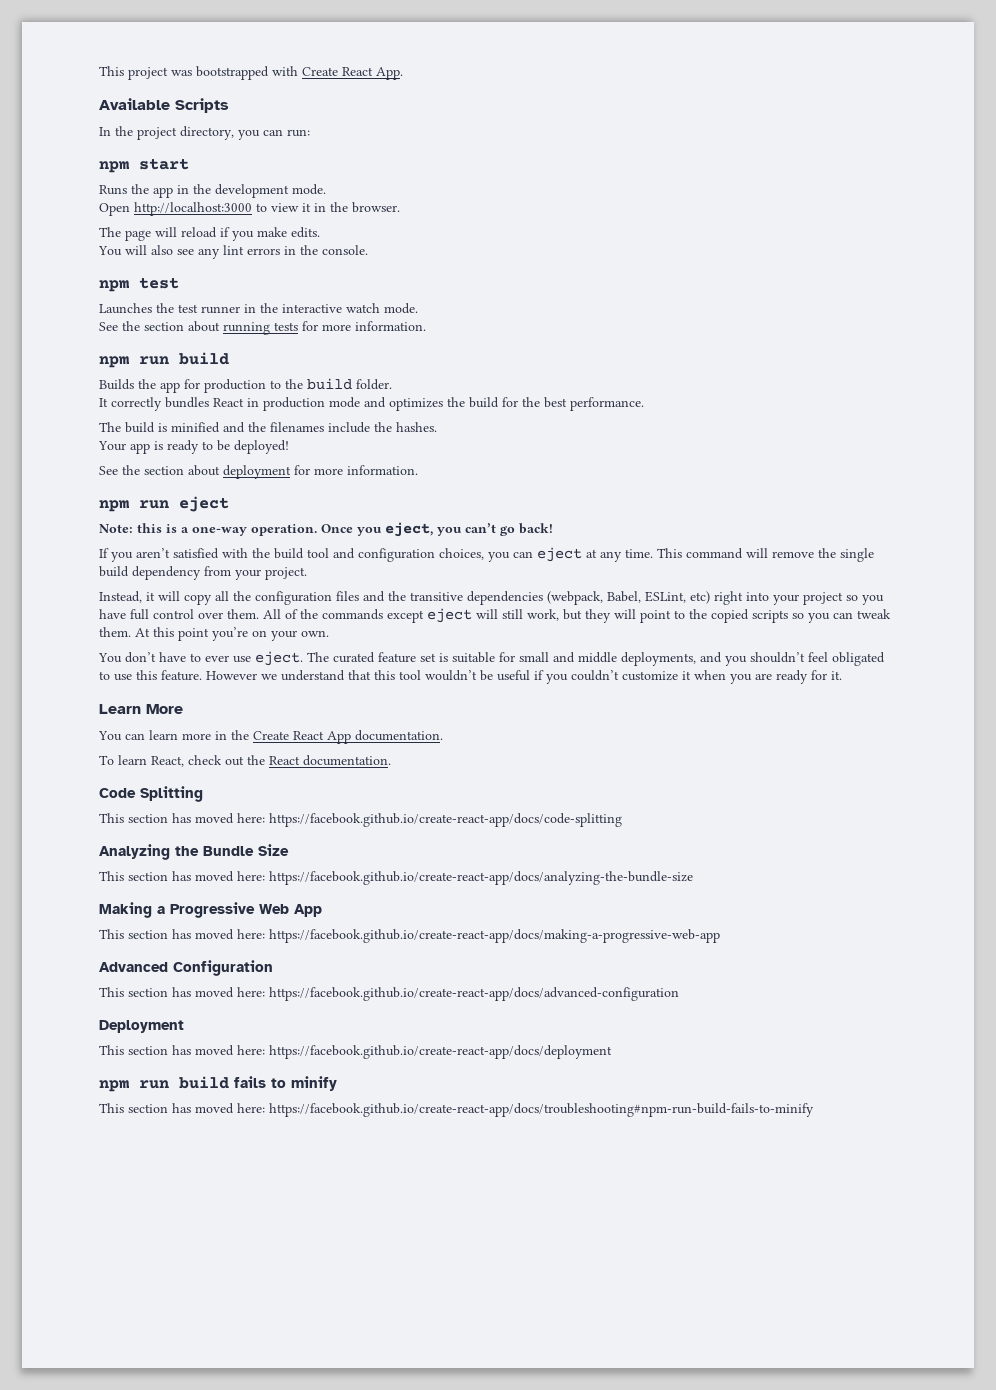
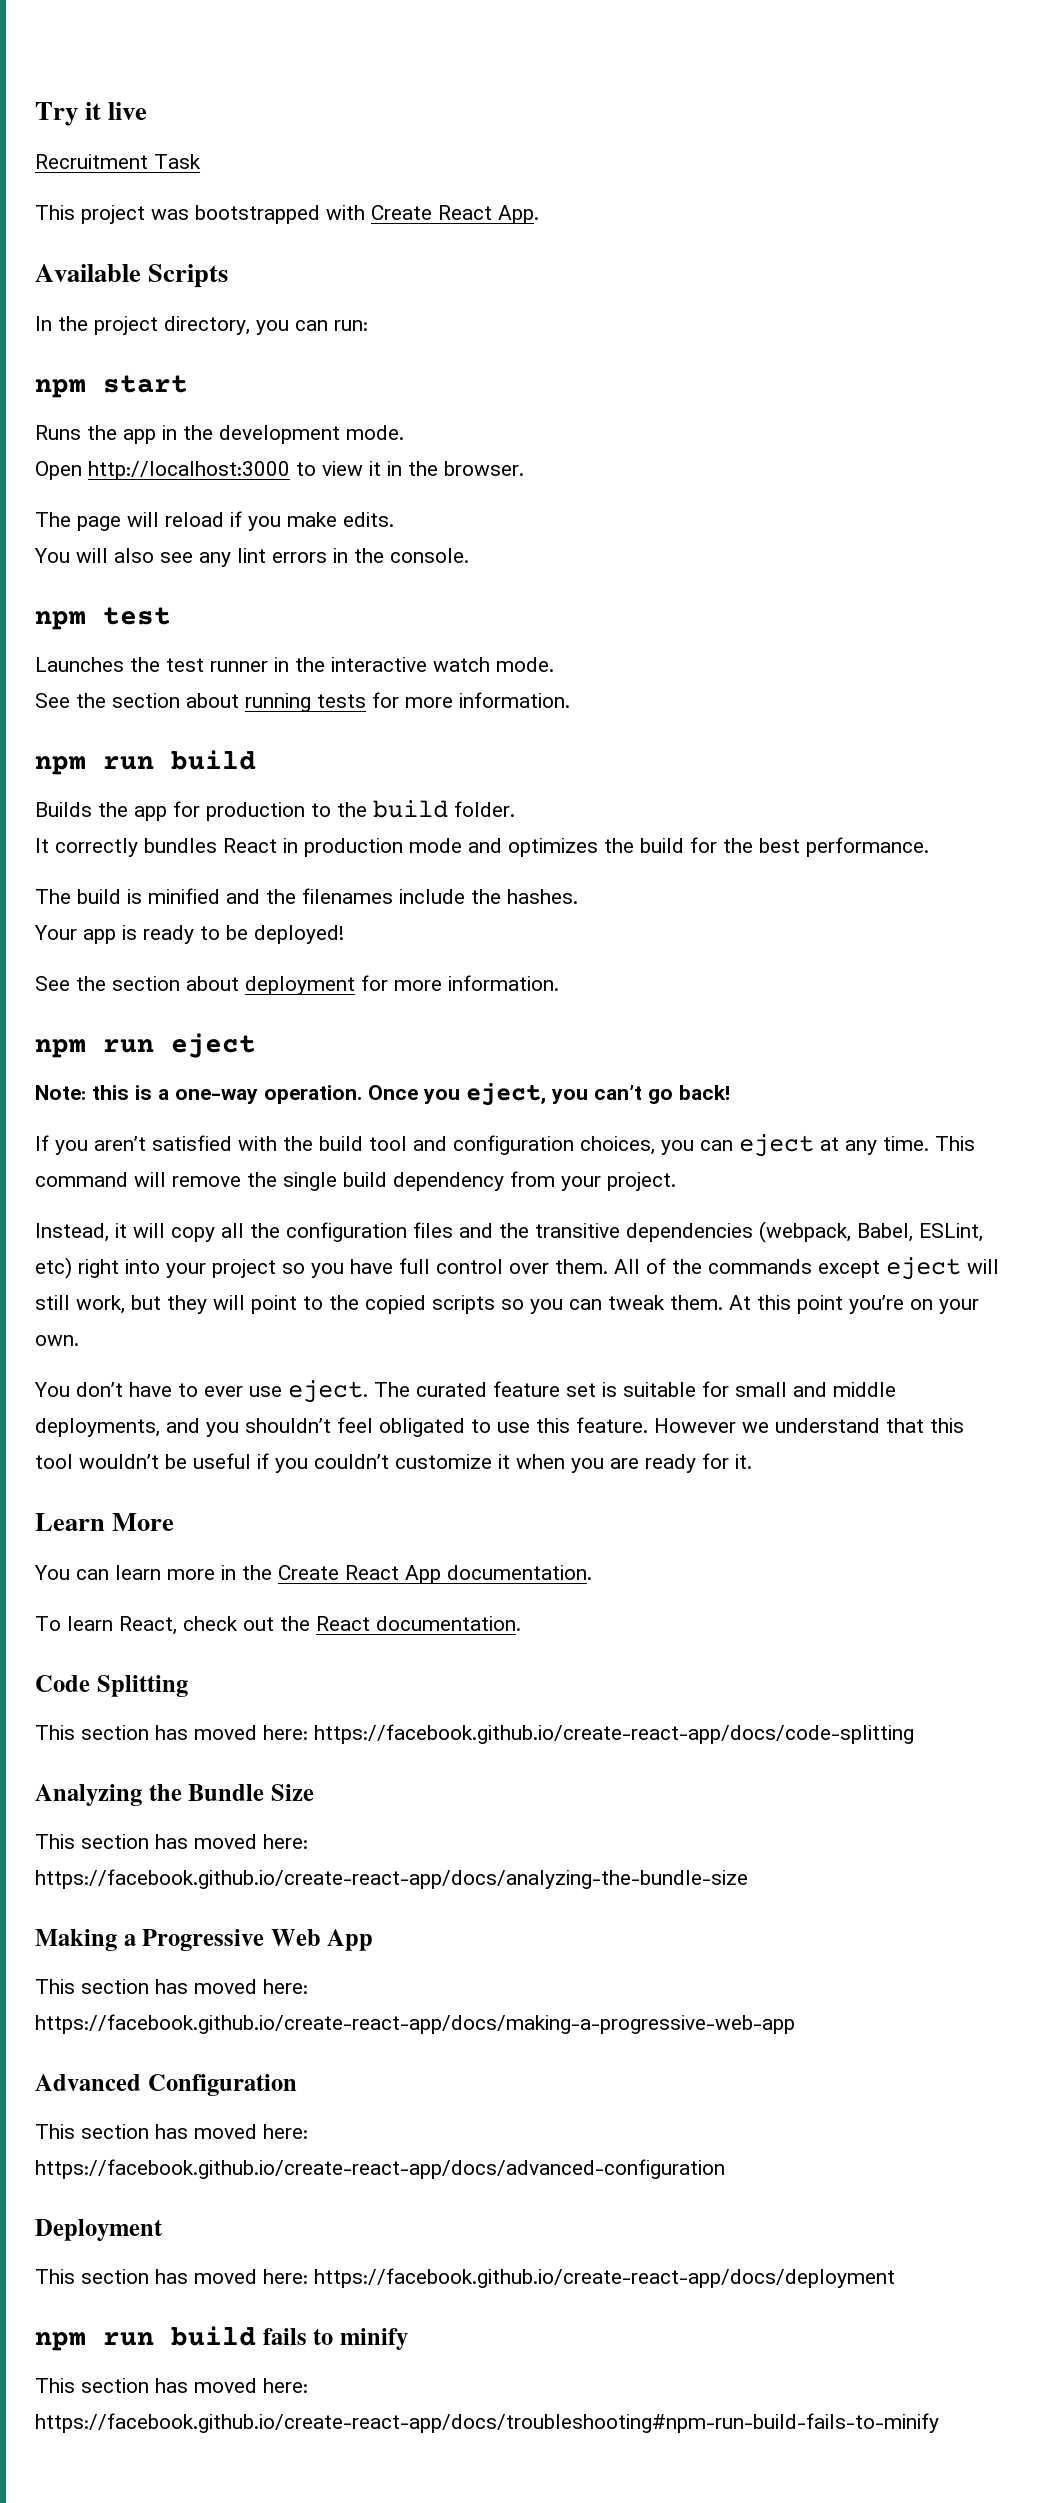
(99, 71) none -> [35,102,148,126] [35,154,201,169] Try it live // Recruitment Task //

